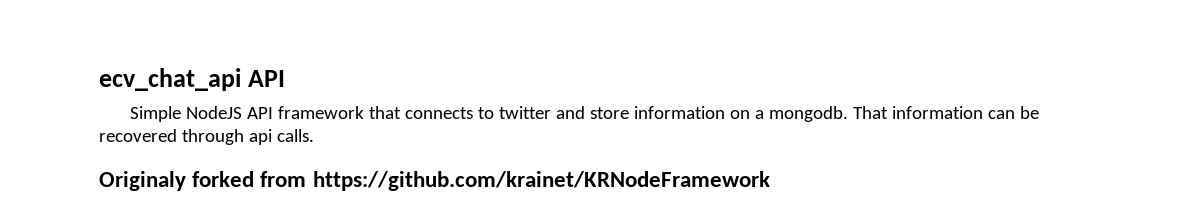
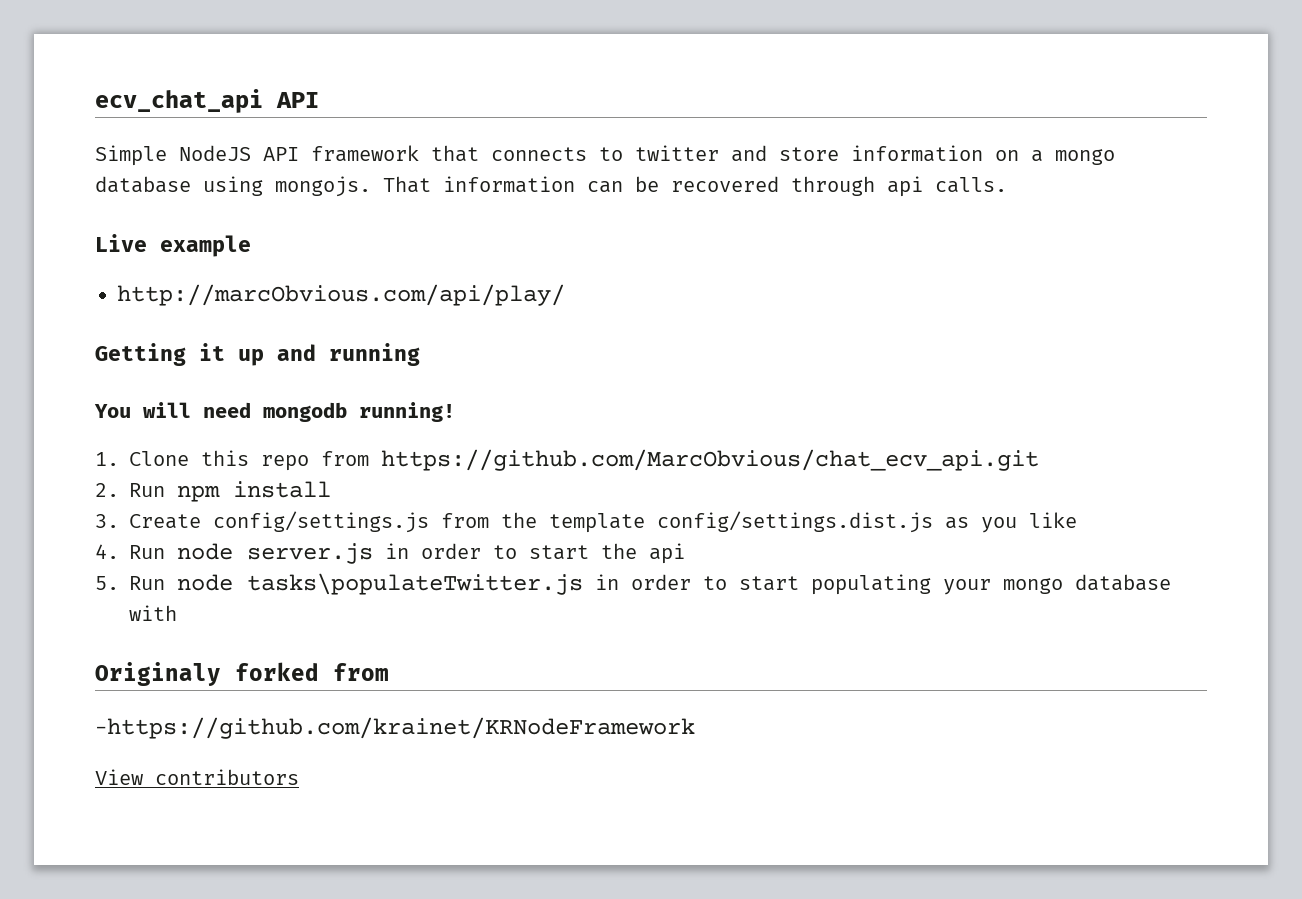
[769,106,849,122] mongodb. -> [1055,149,1115,165] [95,176,371,197] mongo database using mongojs.
(314, 135) none -> [95,234,251,257] [117,284,565,306] [95,343,420,366] [94,402,455,422] [95,449,1039,471] [95,481,331,502] [95,511,1077,533] [95,543,685,564] [95,573,1171,595] [129,605,177,621] // Live example // http://marcObvious.com/api/play/ // Getting it up and running // You will need mongodb running! // 1. Clone this repo from https://github.com/MarcObvious/chat_ecv_api.git // 2. Run npm install // 3. Create config/settings.js from the template config/settings.dist.js as you like // 4. Run node server.js in order to start the api // 5. Run node tasks\populateTwitter.js in order to start populating your mongo database with
[312,171,770,191] https://github.com/krainet/KRNodeFramework -> [95,717,695,739] [95,769,299,785] // -https://github.com/krainet/KRNodeFramework // View contributors

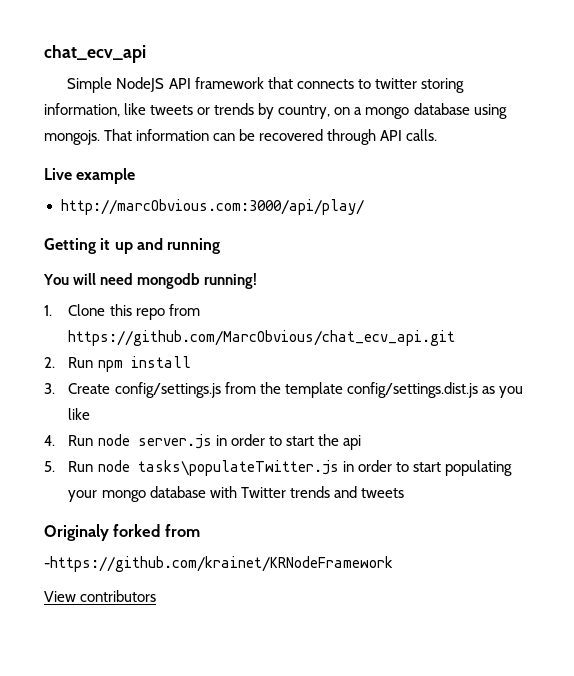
[95,89,319,113] ecv_chat_api API -> [44,45,146,63] chat_ecv_api
[731,145,983,162] and store information -> [420,78,464,93] [44,103,331,119] storing information, like tweets or trends by country,
[887,176,923,197] api -> [380,130,403,141] API
[117,284,565,306] http://marcObvious.com/api/play/ -> [60,199,364,215] http://marcObvious.com:3000/api/play/
(177, 613) none -> [240,486,404,498] Twitter trends and tweets

